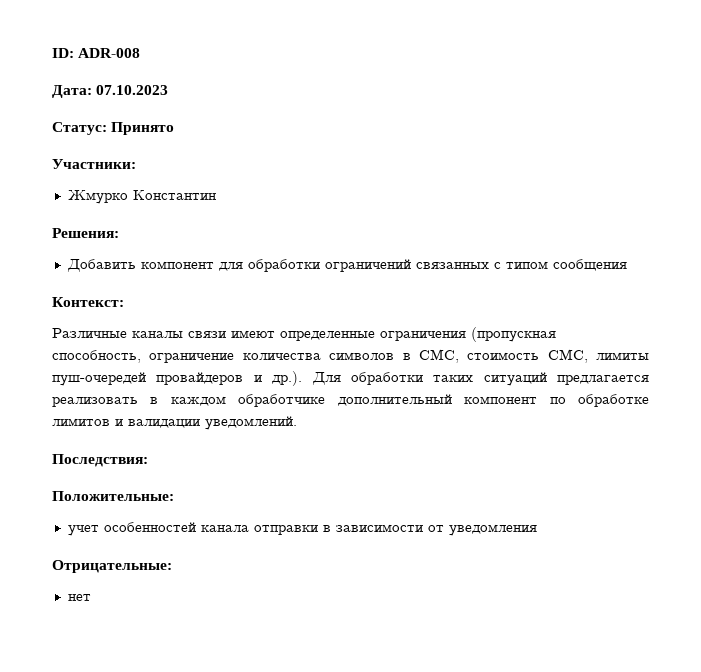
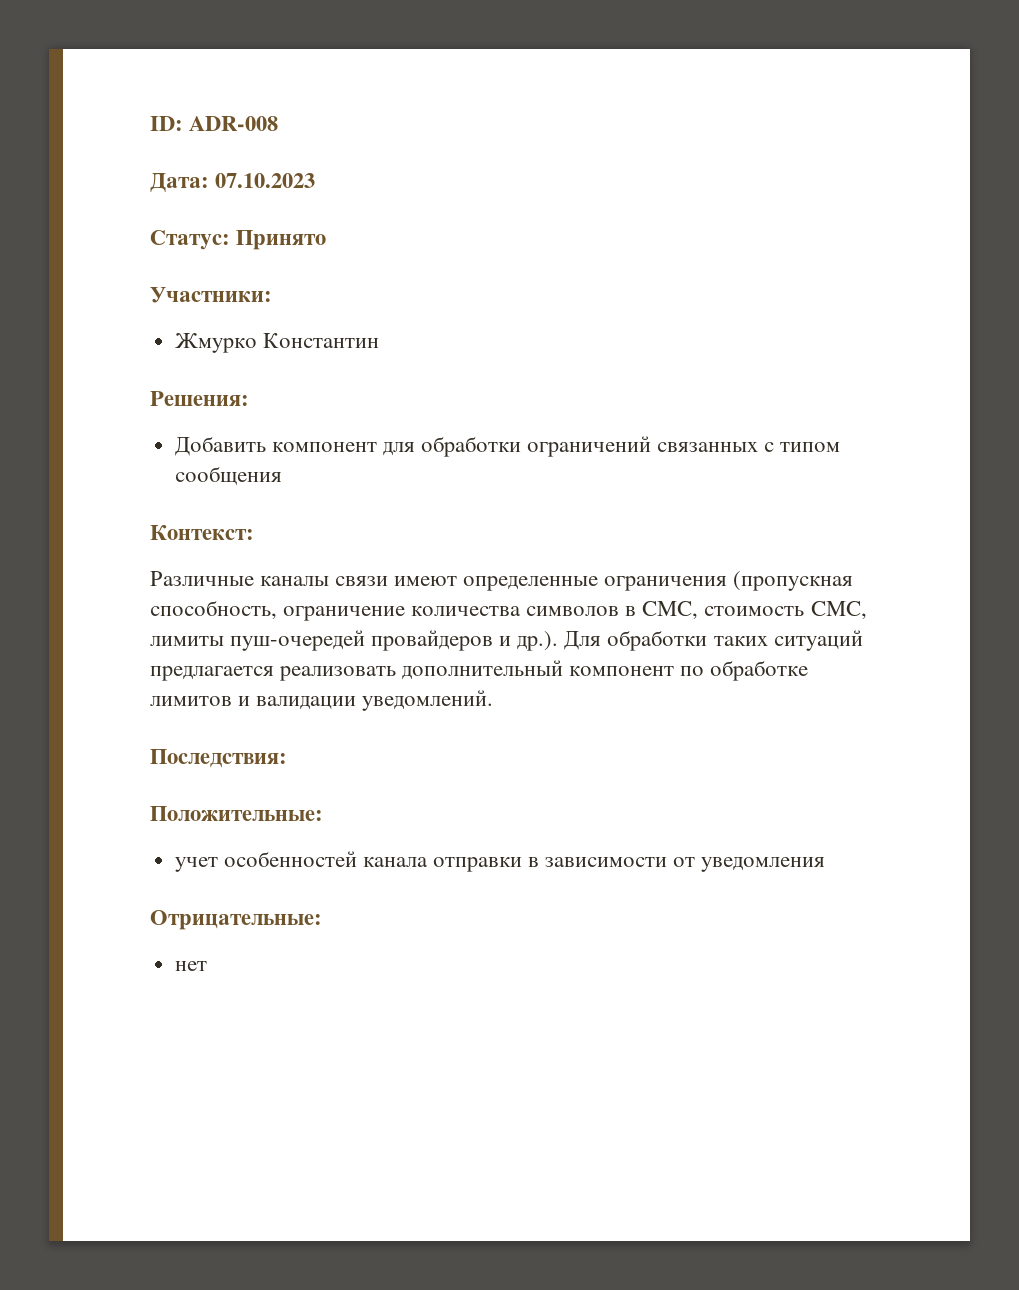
[150,394,326,407] в каждом обработчике -> (397, 673) none

